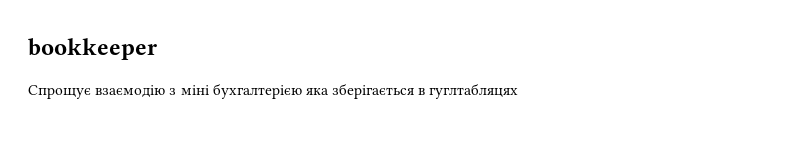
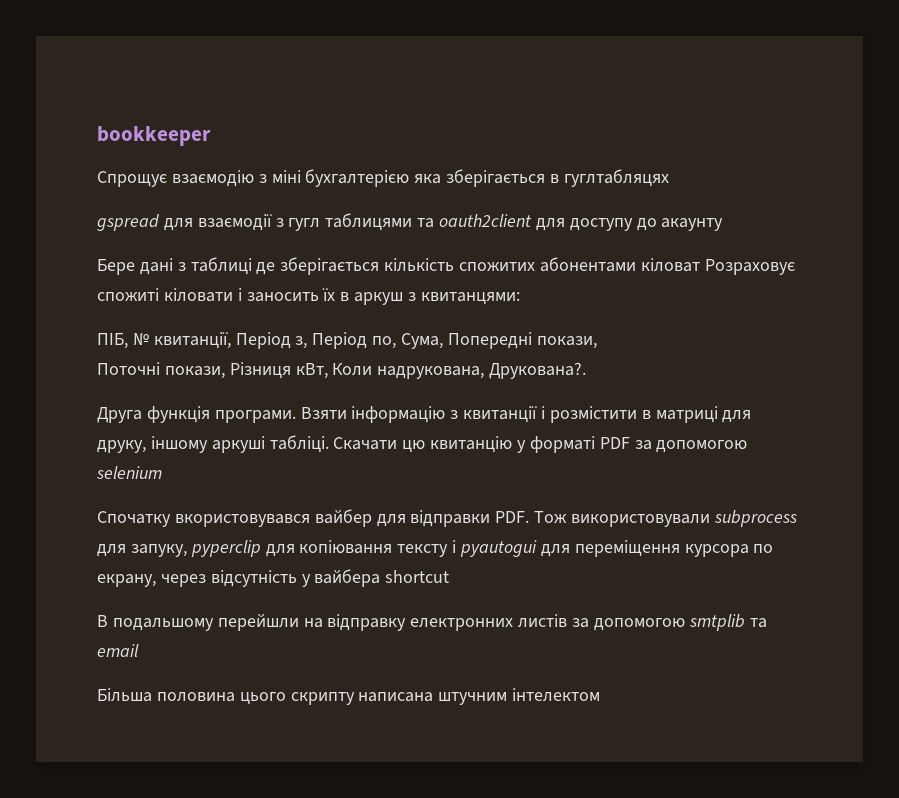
(519, 91) none -> [97,213,724,231] [97,257,795,275] [97,288,520,305] [97,332,597,349] [97,362,587,379] [97,406,752,423] [97,435,748,453] [96,466,162,479] [97,509,797,527] [97,540,774,557] [97,569,450,587] [97,614,767,631] [97,644,139,657] [97,688,601,705] // gspread для взаємодії з гугл таблицями та oauth2client для доступу до акаунту // Бере дані з таблиці де зберігається кількість спожитих абонентами кіловат Розраховує спожиті кіловати і заносить їх в аркуш з квитанцями: // ПІБ, № квитанції, Період з, Період по, Сума, Попередні покази, // Поточні покази, Різниця кВт, Коли надрукована, Друкована?. // Друга функція програми. Взяти інформацію з квитанції і розмістити в матриці для друку, іншому аркуші табліці. Скачати цю квитанцію у форматі PDF за допомогою selenium // Спочатку вкористовувався вайбер для відправки PDF. Тож використовували subprocess для запуку, pyperclip для копіювання тексту і pyautogui для переміщення курсора по екрану, через відсутність у вайбера shortcut // В подальшому перейшли на відправку електронних листів за допомогою smtplib та email // Більша половина цього скрипту написана штучним інтелектом

